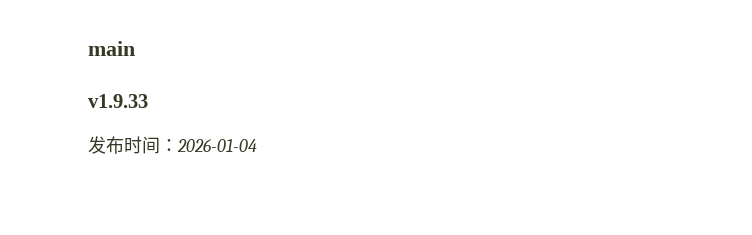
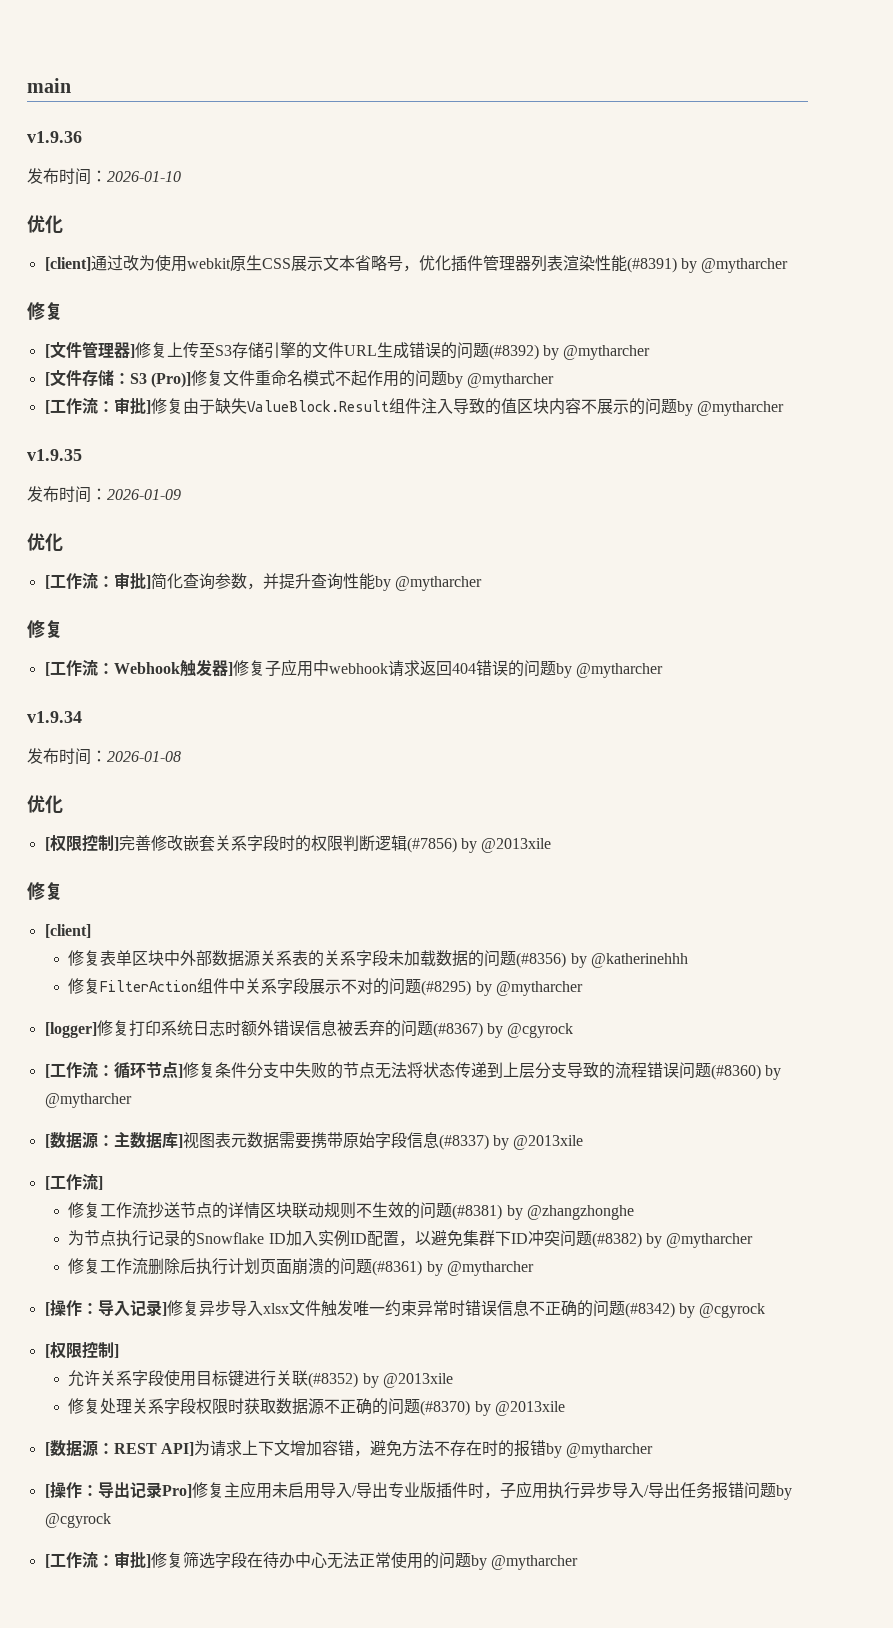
[88,94,148,108] [88,136,257,154] v1.9.33 // 发布时间：2026-01-04 -> [27,131,82,143] [27,168,181,185] [27,215,63,234] [44,255,789,273] [27,302,63,320] [44,341,651,360] [44,370,555,388] [44,397,784,416] [27,449,82,461] [27,486,181,503] [27,533,63,552] [44,572,482,591] [27,620,63,638] [44,659,663,678] [27,711,82,723] [27,748,181,765] [27,795,63,814] [44,834,552,853] [27,882,63,900] [44,924,91,938] [68,950,689,968] [68,978,584,996] [44,1020,574,1038] [44,1061,781,1080] [44,1093,132,1108] [44,1131,584,1150] [44,1174,103,1190] [68,1202,635,1220] [68,1230,754,1248] [68,1258,535,1276] [44,1300,766,1318] [44,1341,119,1359] [68,1370,454,1388] [68,1398,566,1416] [44,1440,654,1458] [44,1481,792,1500] [44,1513,111,1528] [44,1551,578,1570] v1.9.36 // 发布时间：2026-01-10 // 优化 // [client]通过改为使用webkit原生CSS展示文本省略号，优化插件管理器列表渲染性能(#8391) by @mytharcher // 修复 // [文件管理器]修复上传至S3存储引擎的文件URL生成错误的问题(#8392) by @mytharcher // [文件存储：S3 (Pro)]修复文件重命名模式不起作用的问题by @mytharcher // [工作流：审批]修复由于缺失ValueBlock.Result组件注入导致的值区块内容不展示的问题by @mytharcher // v1.9.35 // 发布时间：2026-01-09 // 优化 // [工作流：审批]简化查询参数，并提升查询性能by @mytharcher // 修复 // [工作流：Webhook触发器]修复子应用中webhook请求返回404错误的问题by @mytharcher // v1.9.34 // 发布时间：2026-01-08 // 优化 // [权限控制]完善修改嵌套关系字段时的权限判断逻辑(#7856) by @2013xile // 修复 // [client] // 修复表单区块中外部数据源关系表的关系字段未加载数据的问题(#8356) by @katherinehhh // 修复FilterAction组件中关系字段展示不对的问题(#8295) by @mytharcher // [logger]修复打印系统日志时额外错误信息被丢弃的问题(#8367) by @cgyrock // [工作流：循环节点]修复条件分支中失败的节点无法将状态传递到上层分支导致的流程错误问题(#8360) by @mytharcher // [数据源：主数据库]视图表元数据需要携带原始字段信息(#8337) by @2013xile // [工作流] // 修复工作流抄送节点的详情区块联动规则不生效的问题(#8381) by @zhangzhonghe // 为节点执行记录的Snowflake ID加入实例ID配置，以避免集群下ID冲突问题(#8382) by @mytharcher // 修复工作流删除后执行计划页面崩溃的问题(#8361) by @mytharcher // [操作：导入记录]修复异步导入xlsx文件触发唯一约束异常时错误信息不正确的问题(#8342) by @cgyrock // [权限控制] // 允许关系字段使用目标键进行关联(#8352) by @2013xile // 修复处理关系字段权限时获取数据源不正确的问题(#8370) by @2013xile // [数据源：REST API]为请求上下文增加容错，避免方法不存在时的报错by @mytharcher // [操作：导出记录Pro]修复主应用未启用导入/导出专业版插件时，子应用执行异步导入/导出任务报错问题by @cgyrock // [工作流：审批]修复筛选字段在待办中心无法正常使用的问题by @mytharcher

